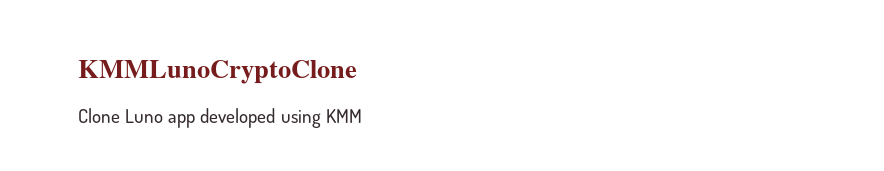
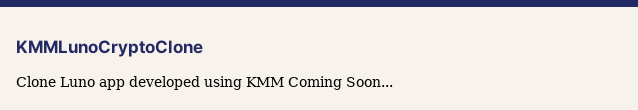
(362, 116) none -> [288,76,393,90] Coming Soon...

